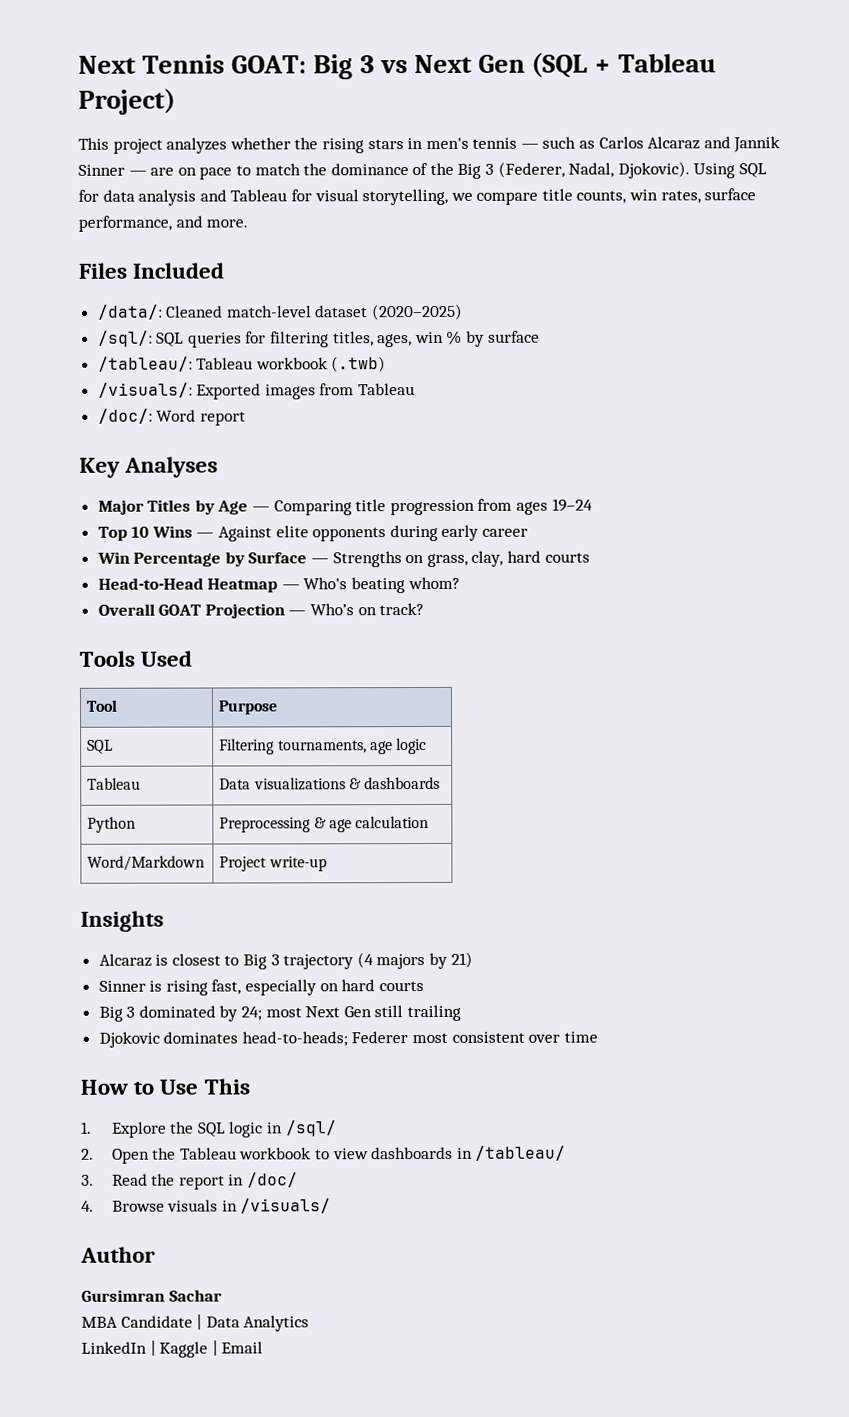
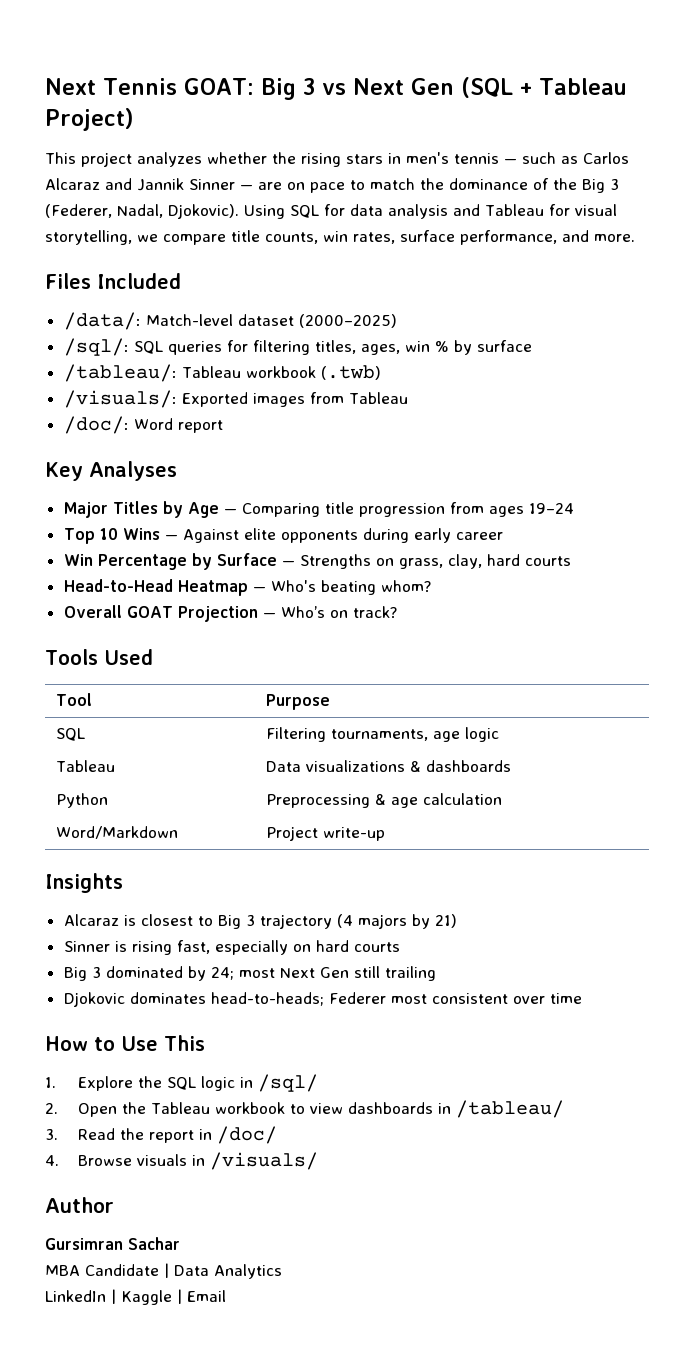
[166,303,464,321] Cleaned match-level dataset (2020–2025) -> [145,314,397,328] Match-level dataset (2000–2025)

